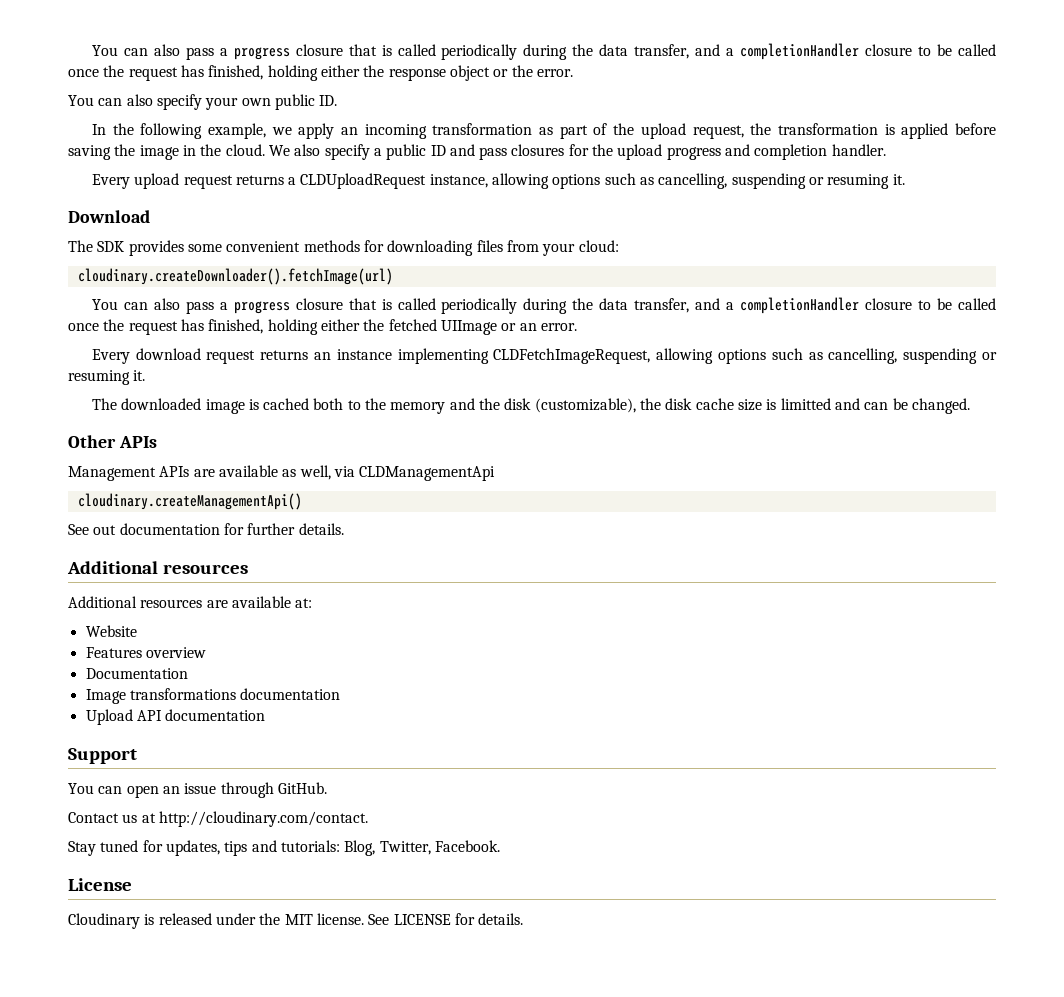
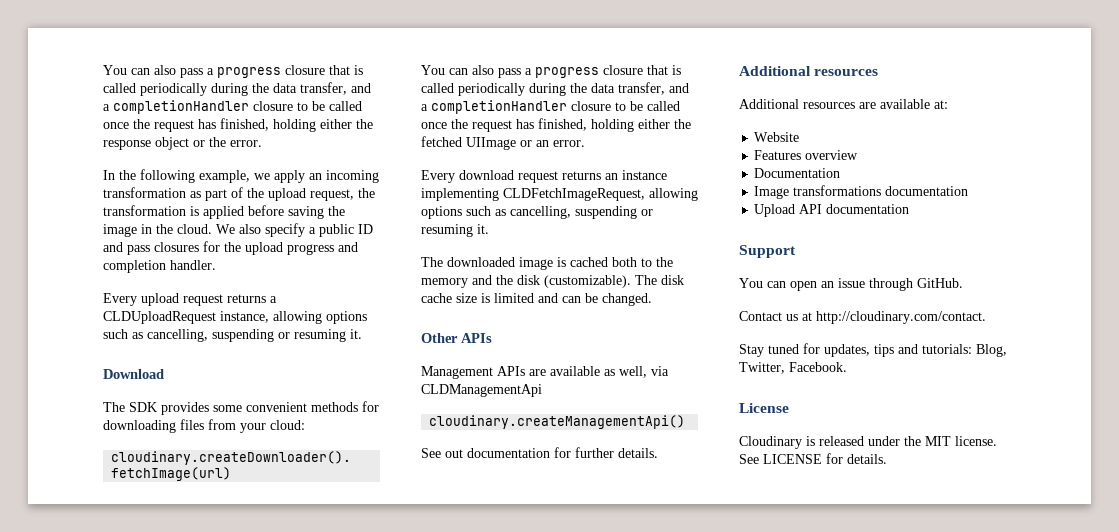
[68,94,338,110] // You can also specify your own public ID. -> (262, 143) none
[534,398,662,413] (customizable), the -> [544,275,657,288] (customizable). The
[780,398,831,410] limitted -> [494,293,534,303] limited

